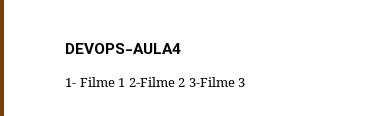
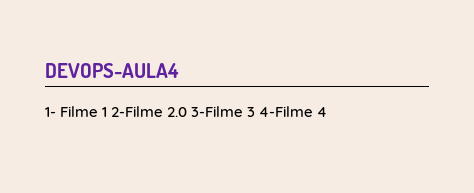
[178,78,186,87] 2 -> [167,107,188,117] 2.0
(246, 82) none -> [259,106,328,117] 4-Filme 4

